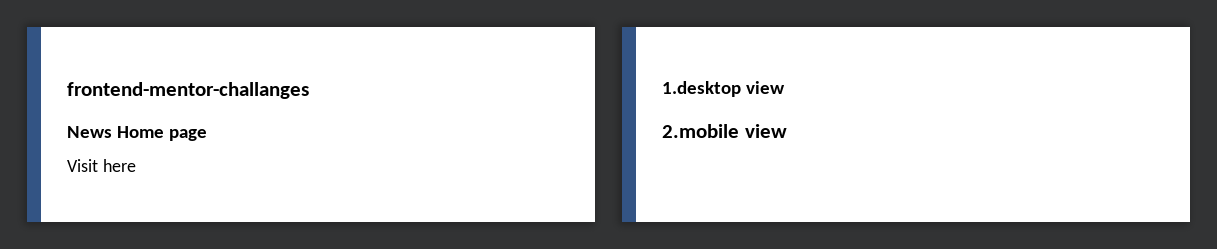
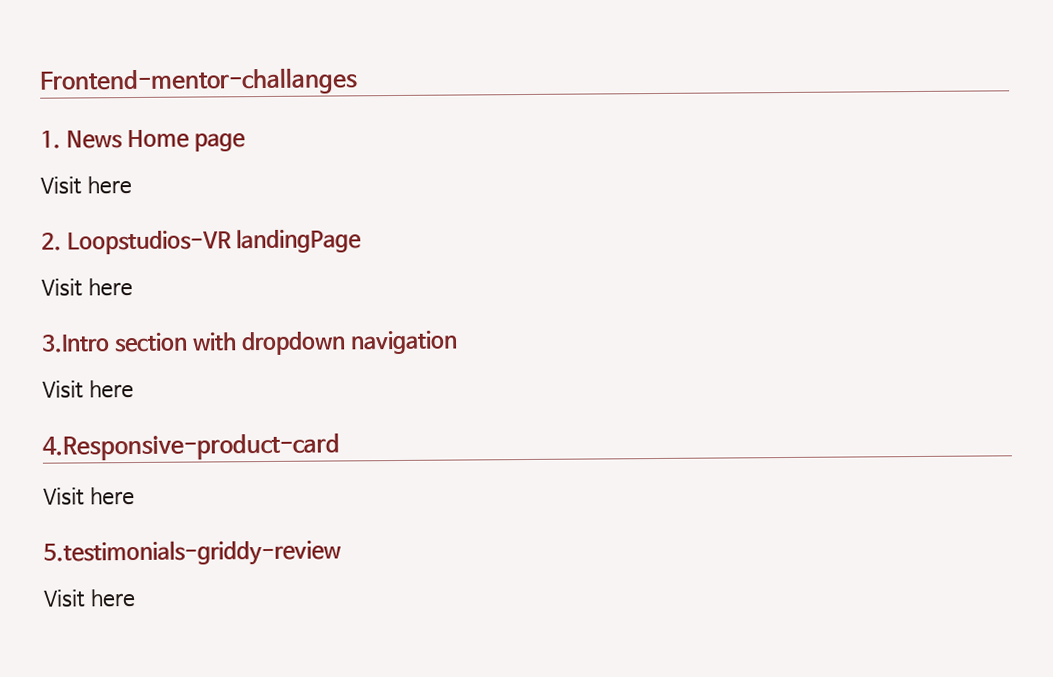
[67,82,309,99] frontend-mentor-challanges // -> [39,67,358,96] [40,130,61,149] Frontend-mentor-challanges // 1.
[662,81,785,97] [662,124,787,138] 1.desktop view // 2.mobile view -> [41,228,362,255] [41,278,133,297] [41,330,458,356] [42,380,134,399] [42,433,340,461] [43,487,135,506] [43,539,342,567] [43,589,136,608] 2. Loopstudios-VR landingPage // Visit here // 3.Intro section with dropdown navigation // Visit here // 4.Responsive-product-card // Visit here // 5.testimonials-griddy-review // Visit here

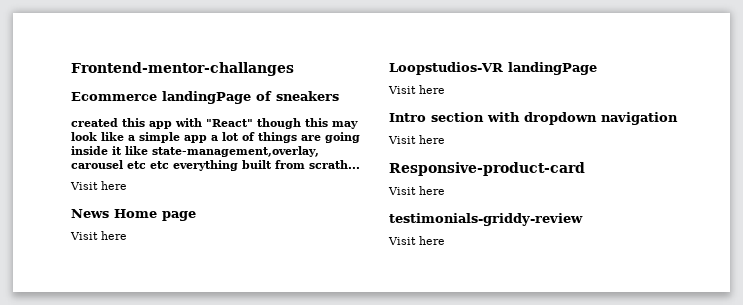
[40,130,61,149] 1. -> [71,91,339,104] [71,118,358,129] [71,132,360,143] [71,146,319,157] [71,160,360,171] [70,181,127,190] Ecommerce landingPage of sneakers // created this app with "React" though this may look like a simple app a lot of things are going inside it like state-management,overlay, carousel etc etc everything built from scrath... // Visit here //
[41,232,62,251] 2. -> (127, 235) none
[41,334,110,353] 3.Intro -> [389,113,426,122] Intro
[42,433,340,461] [43,487,135,506] [43,539,342,567] 4.Responsive-product-card // Visit here // 5.testimonials-griddy-review -> [389,162,585,176] [388,186,445,195] [389,213,583,226] Responsive-product-card // Visit here // testimonials-griddy-review

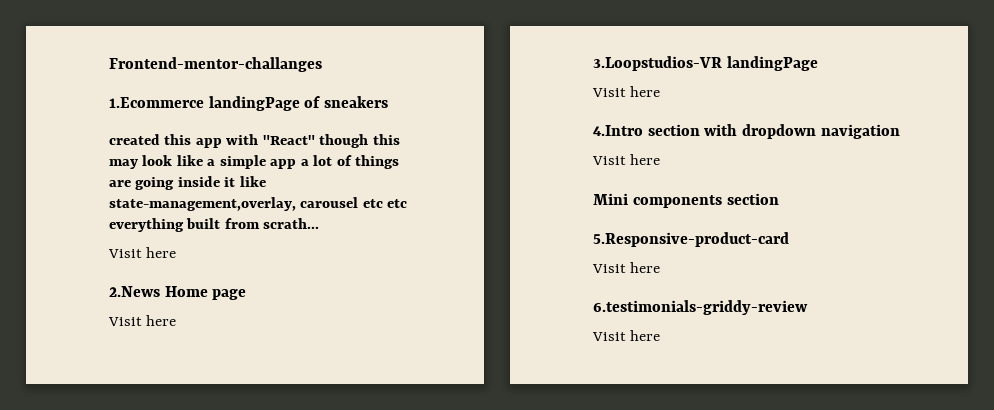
[71,92,157,101] Ecommerce -> [109,97,204,108] 1.Ecommerce
[71,209,109,218] News -> [109,286,160,297] 2.News
[389,62,503,75] Loopstudios-VR -> [593,56,722,71] 3.Loopstudios-VR
[389,113,426,122] Intro -> [593,125,643,136] 4.Intro
[389,162,585,176] [388,186,445,195] [389,213,583,226] Responsive-product-card // Visit here // testimonials-griddy-review -> [593,193,779,208] [593,232,789,247] [592,262,661,273] [593,300,808,315] Mini components section // 5.Responsive-product-card // Visit here // 6.testimonials-griddy-review

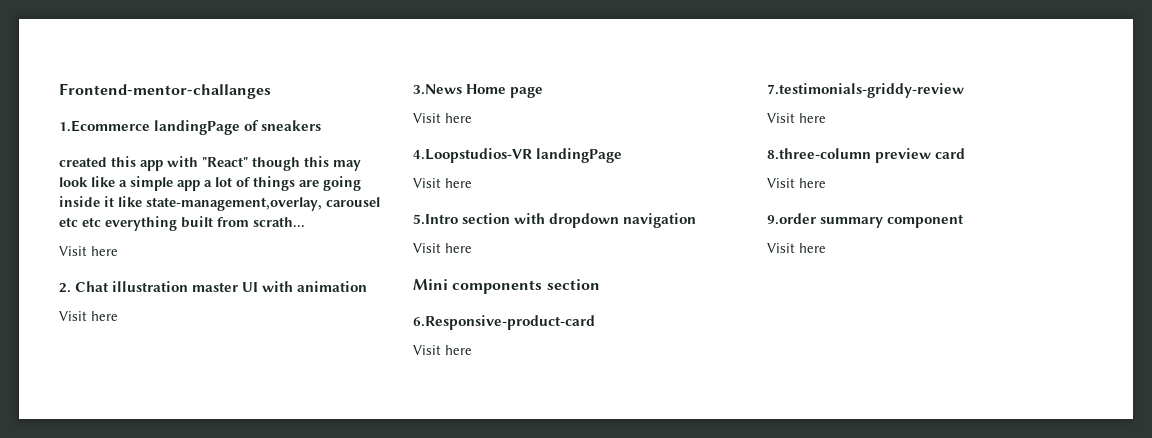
[109,286,160,297] 2.News -> [59,281,368,293] [59,311,118,321] [413,84,462,95] 2. Chat illustration master UI with animation // Visit here // 3.News
[593,56,722,71] 3.Loopstudios-VR -> [413,148,532,163] 4.Loopstudios-VR
[593,125,643,136] 4.Intro -> [413,214,458,225] 5.Intro
[593,232,789,247] [592,262,661,273] [593,300,808,315] [592,330,661,341] 5.Responsive-product-card // Visit here // 6.testimonials-griddy-review // Visit here -> [413,315,595,330] [413,345,472,355] [767,83,964,98] [767,113,826,123] [767,148,966,163] [767,178,826,188] [767,213,965,228] [767,243,826,253] 6.Responsive-product-card // Visit here // 7.testimonials-griddy-review // Visit here // 8.three-column preview card // Visit here // 9.order summary component // Visit here

